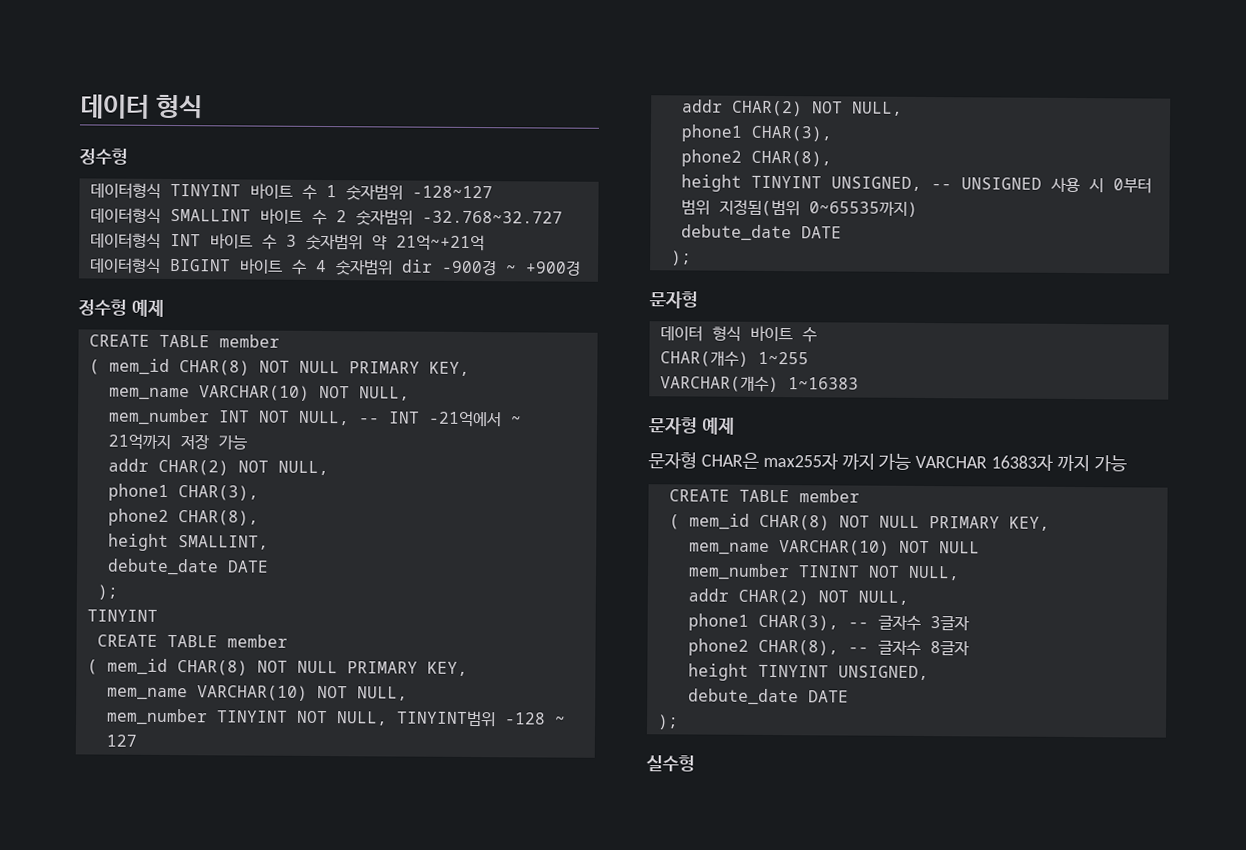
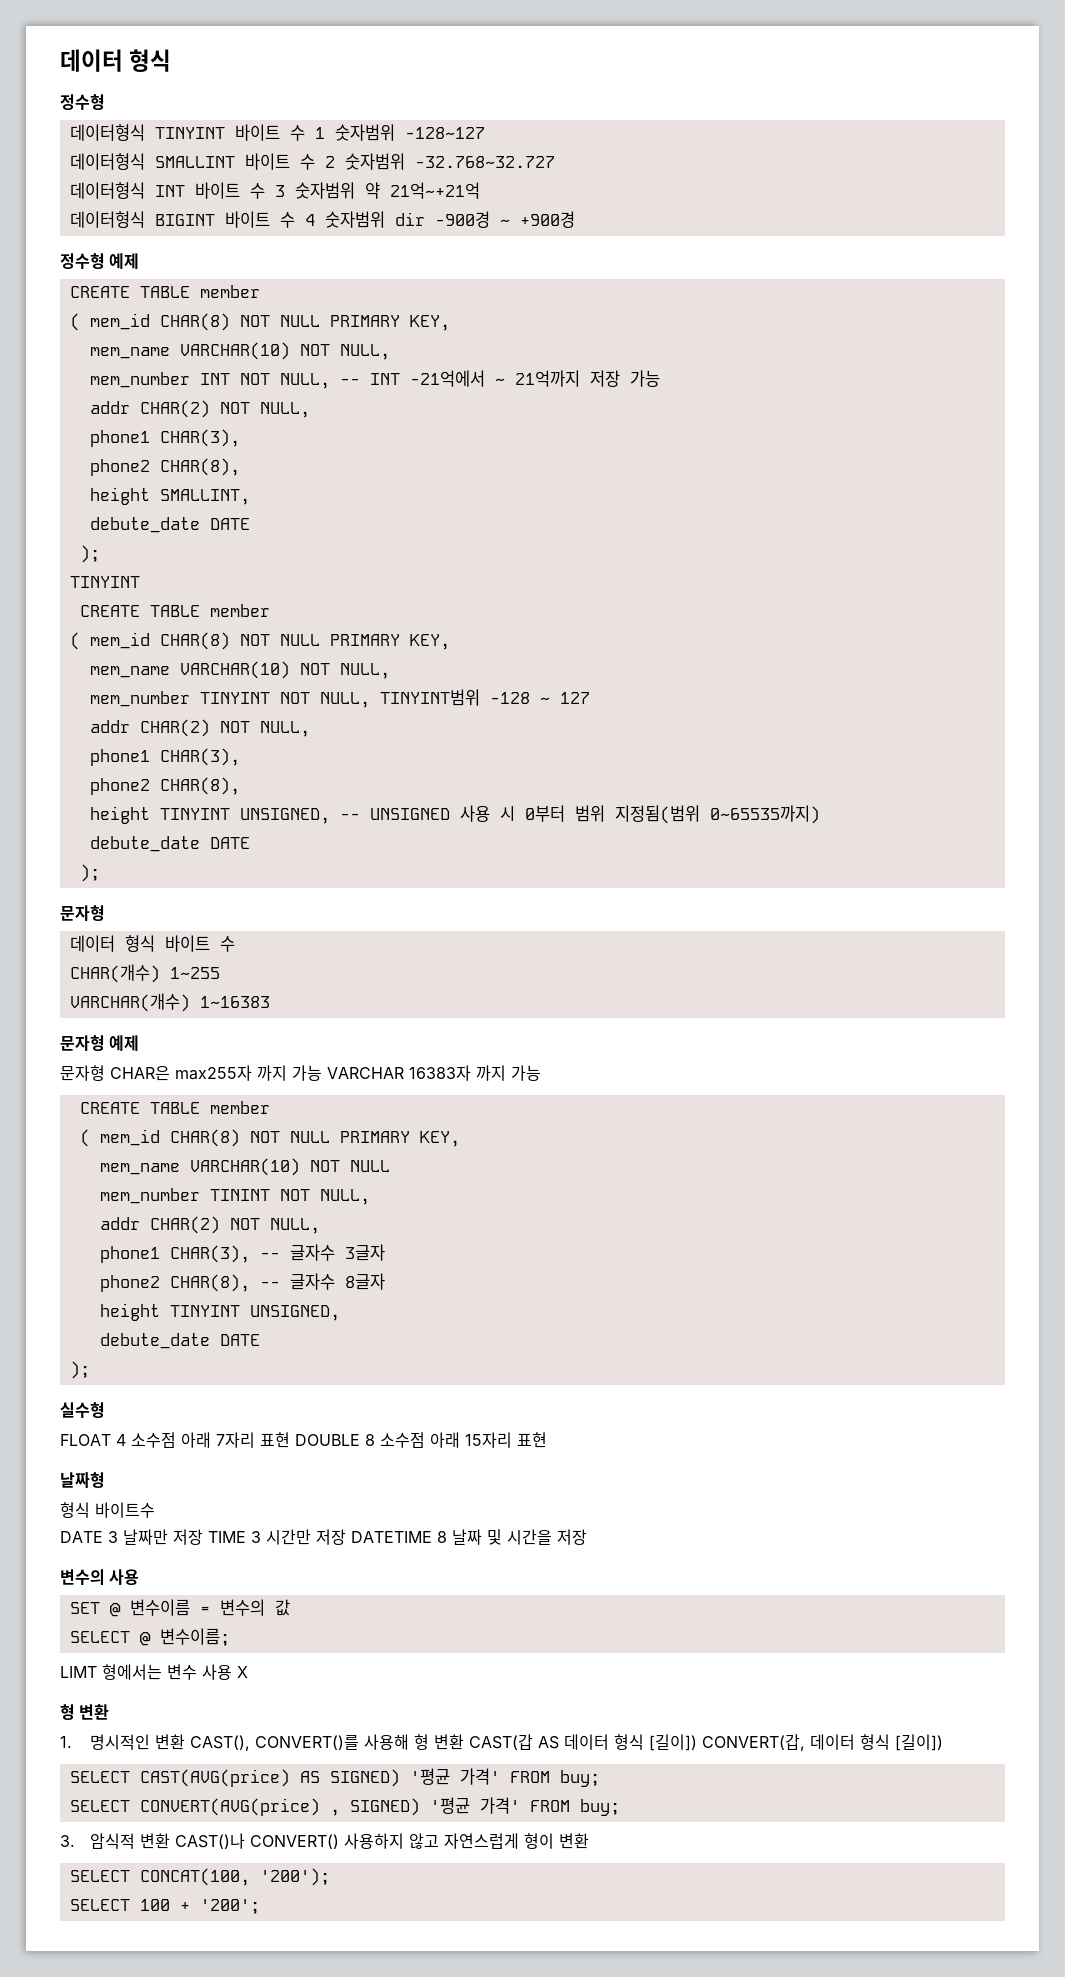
(695, 763) none -> [60,1432,547,1448] [60,1472,105,1488] [60,1502,155,1518] [60,1529,587,1545] [60,1569,140,1585] [69,1599,290,1617] [69,1628,230,1646] [60,1664,248,1680] [60,1704,110,1720] [60,1734,943,1751] [69,1768,600,1787] [69,1797,620,1816] [60,1833,589,1849] [69,1868,330,1886] [69,1899,260,1914] // FLOAT 4 소수점 아래 7자리 표현 DOUBLE 8 소수점 아래 15자리 표현 // 날짜형 // 형식 바이트수 // DATE 3 날짜만 저장 TIME 3 시간만 저장 DATETIME 8 날짜 및 시간을 저장 // 변수의 사용 // SET @ 변수이름 = 변수의 값 // SELECT @ 변수이름; // LIMT 형에서는 변수 사용 X // 형 변환 // 1. 명시적인 변환 CAST(), CONVERT()를 사용해 형 변환 CAST(갑 AS 데이터 형식 [길이]) CONVERT(갑, 데이터 형식 [길이]) // SELECT CAST(AVG(price) AS SIGNED) '평균 가격' FROM buy; // SELECT CONVERT(AVG(price) , SIGNED) '평균 가격' FROM buy; // 3. 암식적 변환 CAST()나 CONVERT() 사용하지 않고 자연스럽게 형이 변환 // SELECT CONCAT(100, '200'); // SELECT 100 + '200';

